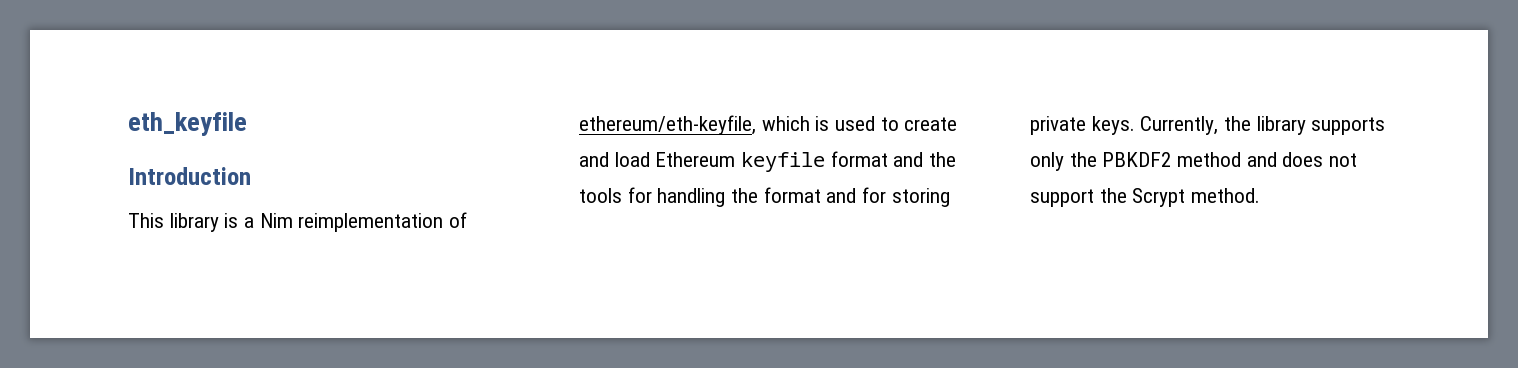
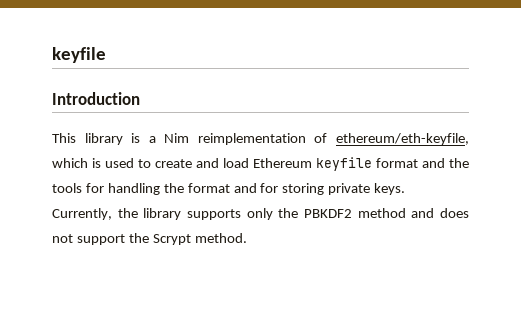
[128,112,247,136] eth_keyfile -> [52,47,106,63] keyfile

